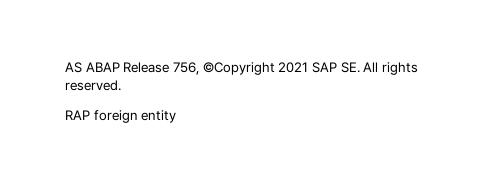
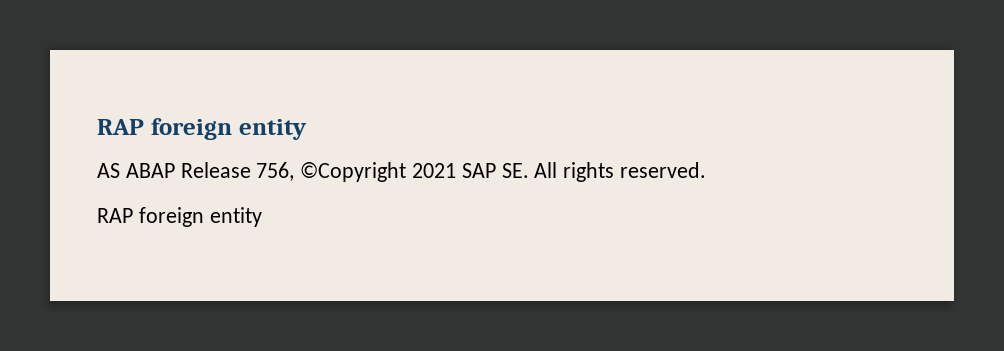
(65, 67) none -> [97,118,307,140] RAP foreign entity //

